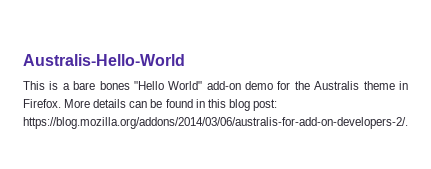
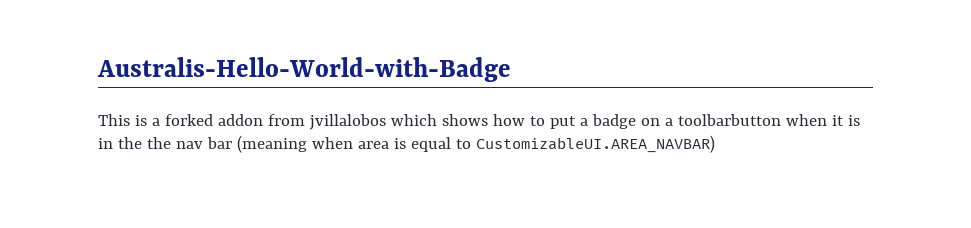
[23,54,185,66] Australis-Hello-World -> [97,57,511,82] Australis-Hello-World-with-Badge
[73,81,408,90] [23,99,277,111] [23,117,408,129] bare bones "Hello World" add-on demo for the Australis theme in Firefox. More details can be found in this blog post: https://blog.mozilla.org/addons/2014/03/06/australis-for-add-on-developers-2/. -> [164,114,860,130] [98,135,715,153] forked addon from jvillalobos which shows how to put a badge on a toolbarbutton when it is in the the nav bar (meaning when area is equal to CustomizableUI.AREA_NAVBAR)

